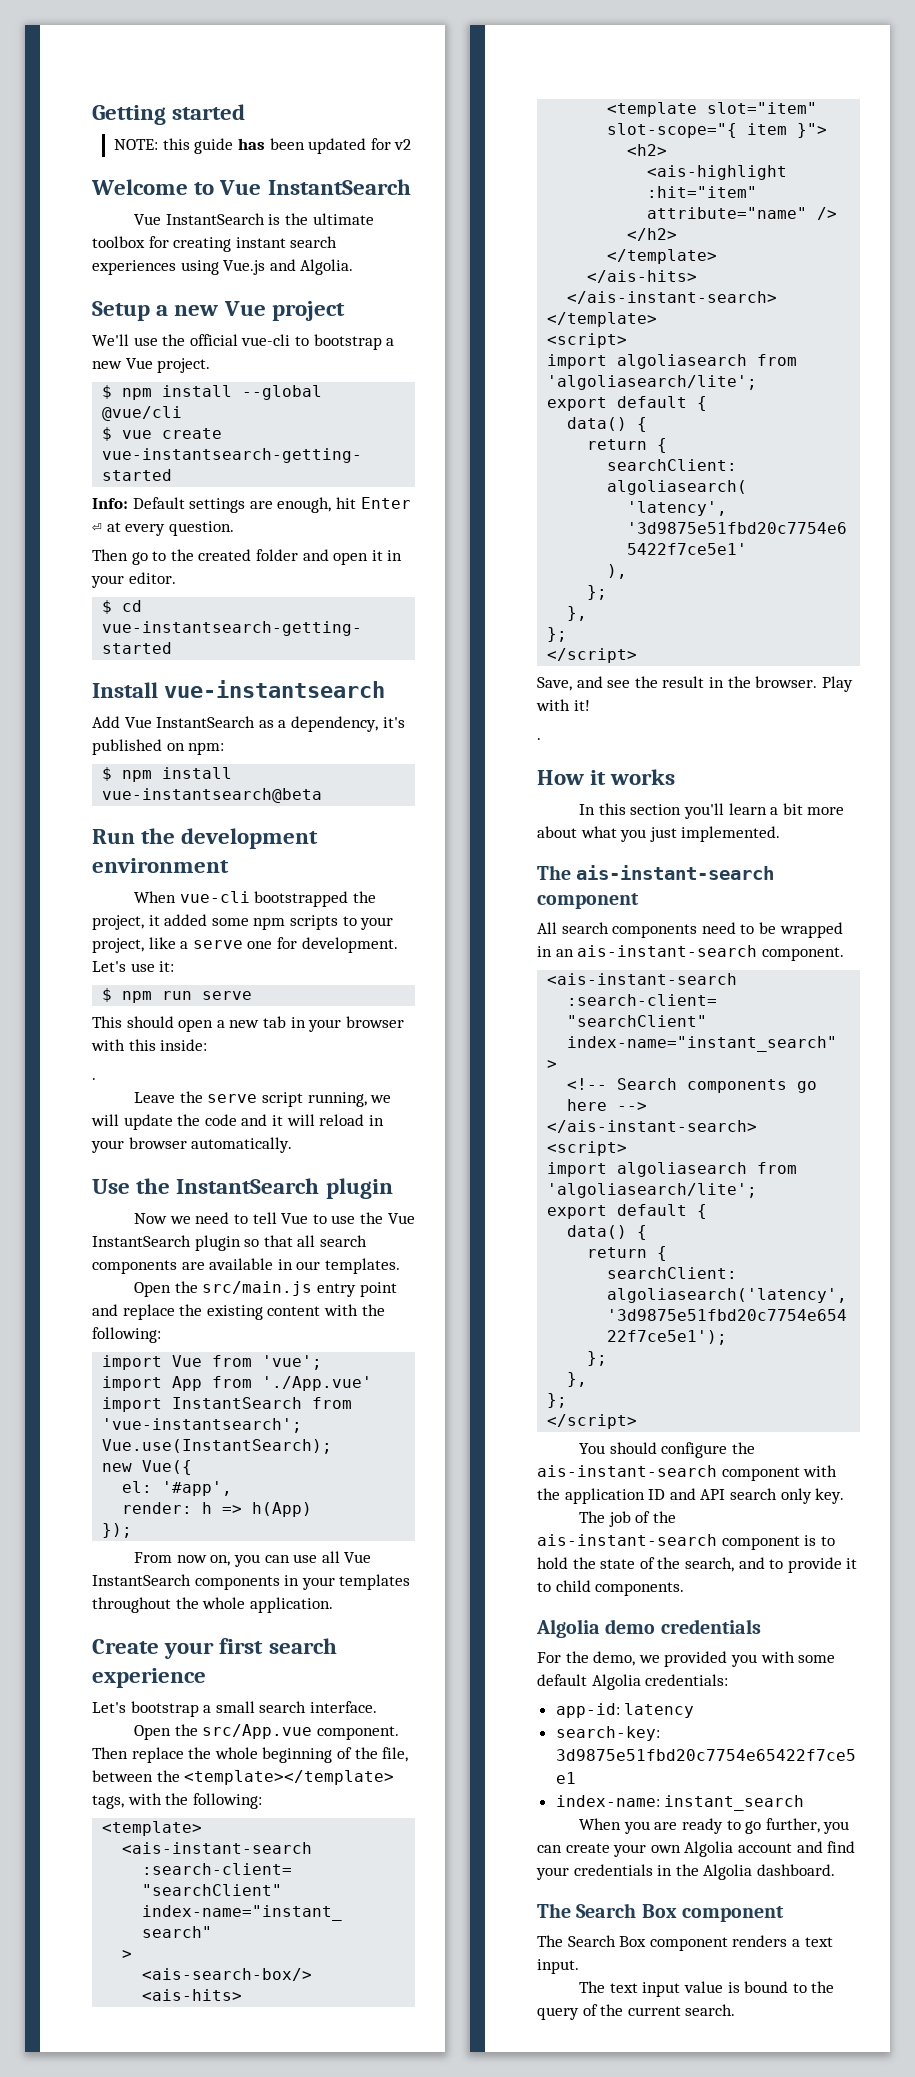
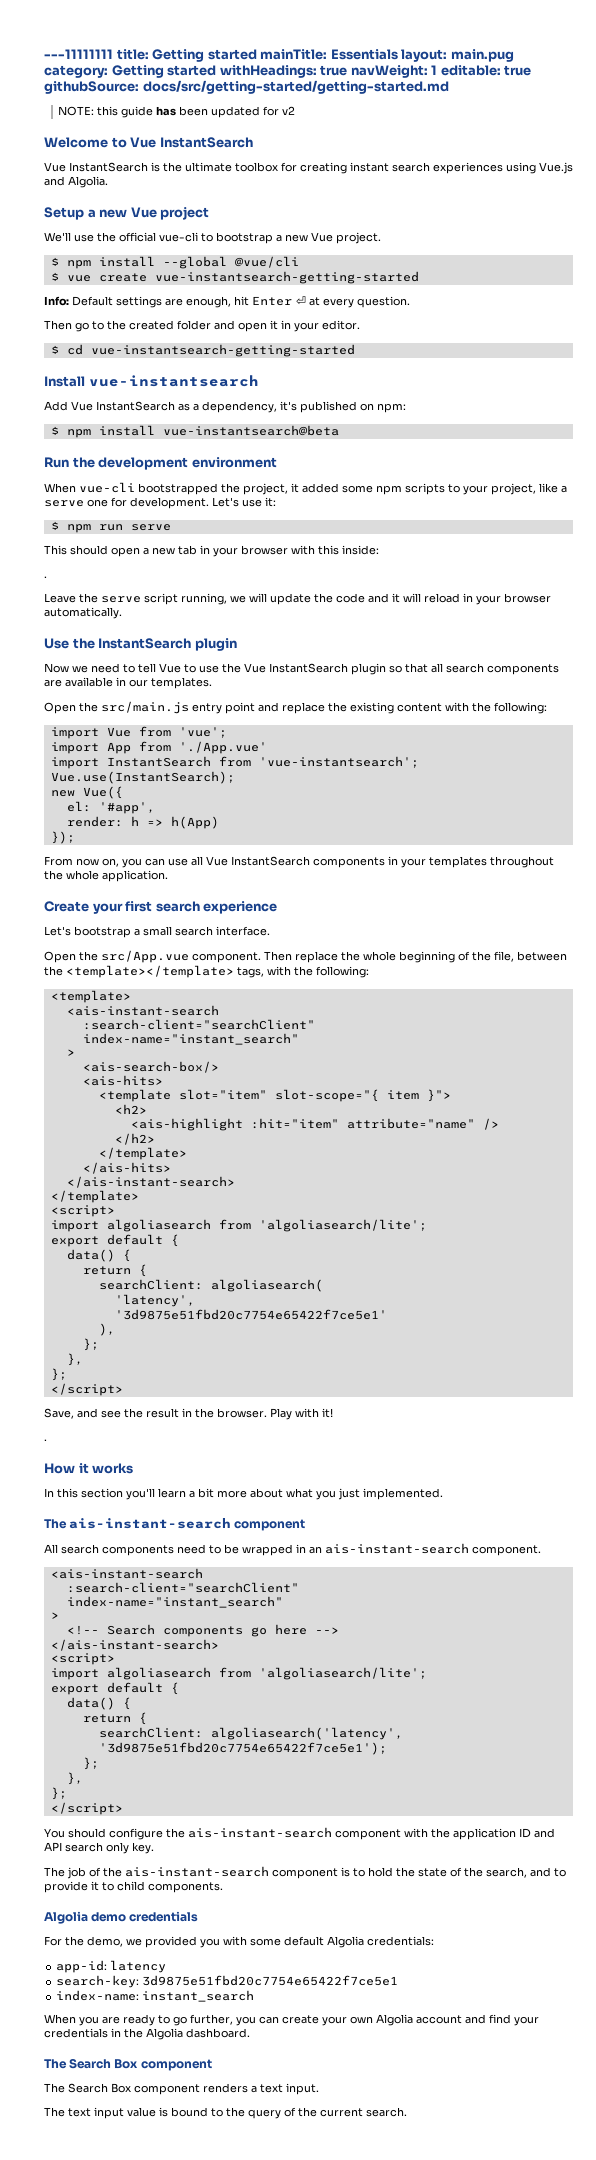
[92,104,246,125] Getting started -> [44,49,514,62] [44,65,532,78] [44,80,449,94] ---11111111 title: Getting started mainTitle: Essentials layout: main.pug category: Getting started withHeadings: true navWeight: 1 editable: true githubSource: docs/src/getting-started/getting-started.md

